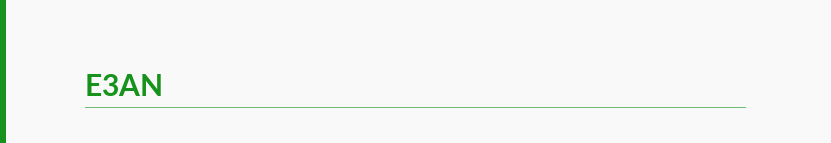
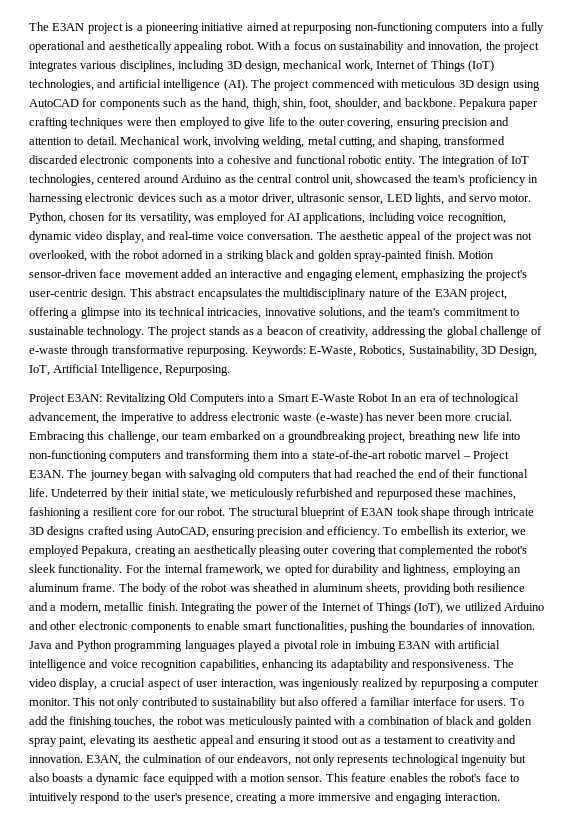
[85,74,163,96] E3AN -> [29,22,545,34] [29,41,539,53] [29,60,495,72] [29,79,540,91] [29,98,539,110] [29,117,510,129] [29,136,506,148] [29,155,529,167] [29,174,538,186] [29,193,532,205] [29,212,506,224] [29,231,533,243] [29,250,494,262] [29,269,528,281] [29,288,508,300] [29,307,519,319] [29,326,543,338] [29,345,538,357] [29,364,231,376] [29,393,520,405] [29,412,512,424] [29,431,520,443] [29,450,510,462] [29,469,528,481] [29,488,516,500] [29,507,534,519] [29,526,526,538] [29,545,528,557] [29,564,521,576] [29,583,526,595] [29,602,544,614] [29,621,535,633] [29,640,500,652] [29,659,514,671] [29,678,540,690] [29,697,524,709] [29,716,532,728] [29,735,516,747] [29,754,526,766] [29,773,519,785] [29,792,500,804] The E3AN project is a pioneering initiative aimed at repurposing non-functioning computers into a fully operational and aesthetically appealing robot. With a focus on sustainability and innovation, the project integrates various disciplines, including 3D design, mechanical work, Internet of Things (IoT) technologies, and artificial intelligence (AI). The project commenced with meticulous 3D design using AutoCAD for components such as the hand, thigh, shin, foot, shoulder, and backbone. Pepakura paper crafting techniques were then employed to give life to the outer covering, ensuring precision and attention to detail. Mechanical work, involving welding, metal cutting, and shaping, transformed discarded electronic components into a cohesive and functional robotic entity. The integration of IoT technologies, centered around Arduino as the central control unit, showcased the team's proficiency in harnessing electronic devices such as a motor driver, ultrasonic sensor, LED lights, and servo motor. Python, chosen for its versatility, was employed for AI applications, including voice recognition, dynamic video display, and real-time voice conversation. The aesthetic appeal of the project was not overlooked, with the robot adorned in a striking black and golden spray-painted finish. Motion sensor-driven face movement added an interactive and engaging element, emphasizing the project's user-centric design. This abstract encapsulates the multidisciplinary nature of the E3AN project, offering a glimpse into its technical intricacies, innovative solutions, and the team's commitment to sustainable technology. The project stands as a beacon of creativity, addressing the global challenge of e-waste through transformative repurposing. Keywords: E-Waste, Robotics, Sustainability, 3D Design, IoT, Artificial Intelligence, Repurposing. // Project E3AN: Revitalizing Old Computers into a Smart E-Waste Robot In an era of technological advancement, the imperative to address electronic waste (e-waste) has never been more crucial. Embracing this challenge, our team embarked on a groundbreaking project, breathing new life into non-functioning computers and transforming them into a state-of-the-art robotic marvel – Project E3AN. The journey began with salvaging old computers that had reached the end of their functional life. Undeterred by their initial state, we meticulously refurbished and repurposed these machines, fashioning a resilient core for our robot. The structural blueprint of E3AN took shape through intricate 3D designs crafted using AutoCAD, ensuring precision and efficiency. To embellish its exterior, we employed Pepakura, creating an aesthetically pleasing outer covering that complemented the robot's sleek functionality. For the internal framework, we opted for durability and lightness, employing an aluminum frame. The body of the robot was sheathed in aluminum sheets, providing both resilience and a modern, metallic finish. Integrating the power of the Internet of Things (IoT), we utilized Arduino and other electronic components to enable smart functionalities, pushing the boundaries of innovation. Java and Python programming languages played a pivotal role in imbuing E3AN with artificial intelligence and voice recognition capabilities, enhancing its adaptability and responsiveness. The video display, a crucial aspect of user interaction, was ingeniously realized by repurposing a computer monitor. This not only contributed to sustainability but also offered a familiar interface for users. To add the finishing touches, the robot was meticulously painted with a combination of black and golden spray paint, elevating its aesthetic appeal and ensuring it stood out as a testament to creativity and innovation. E3AN, the culmination of our endeavors, not only represents technological ingenuity but also boasts a dynamic face equipped with a motion sensor. This feature enables the robot's face to intuitively respond to the user's presence, creating a more immersive and engaging interaction.

